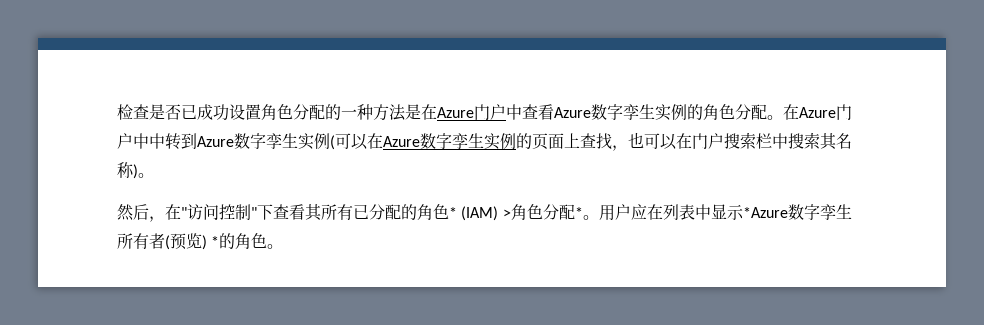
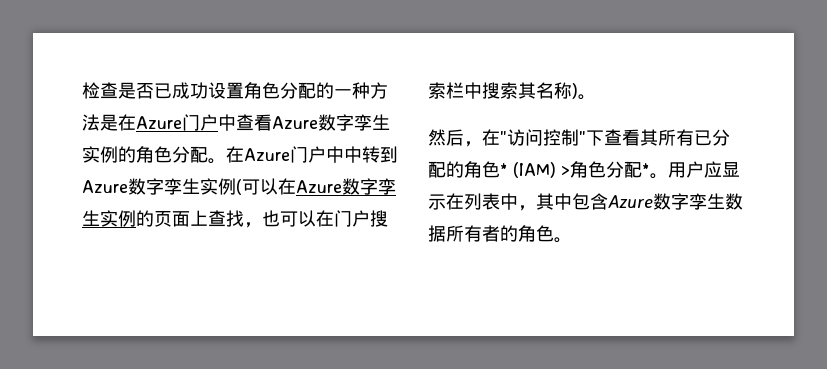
(647, 212) none -> [722,162,740,177] [428,194,446,210] 显示
[710,204,852,220] [117,233,220,250] 显示*Azure数字孪生所有者(预览) * -> [518,193,743,211] [428,225,500,242] ，其中包含Azure数字孪生数据所有者

